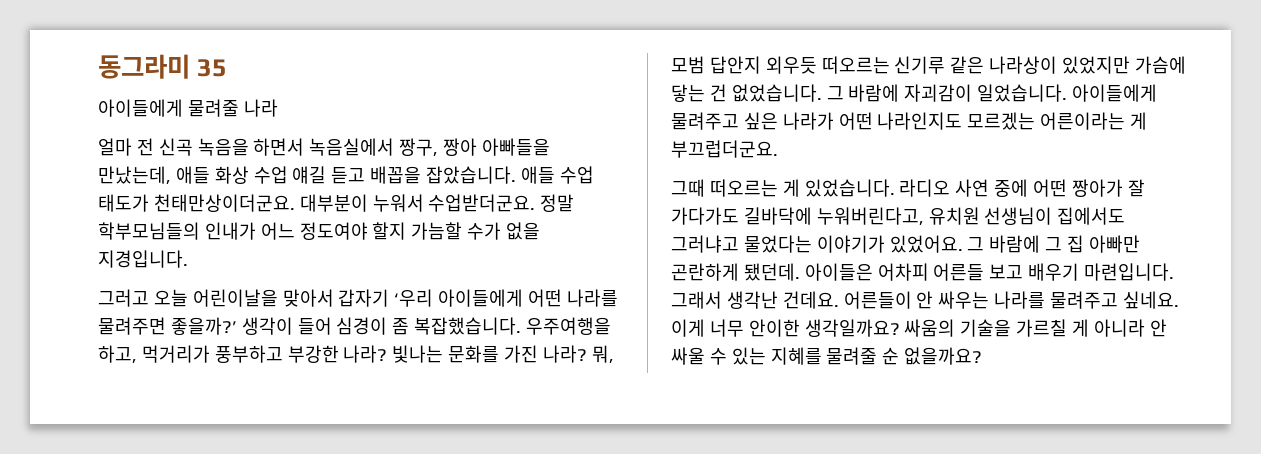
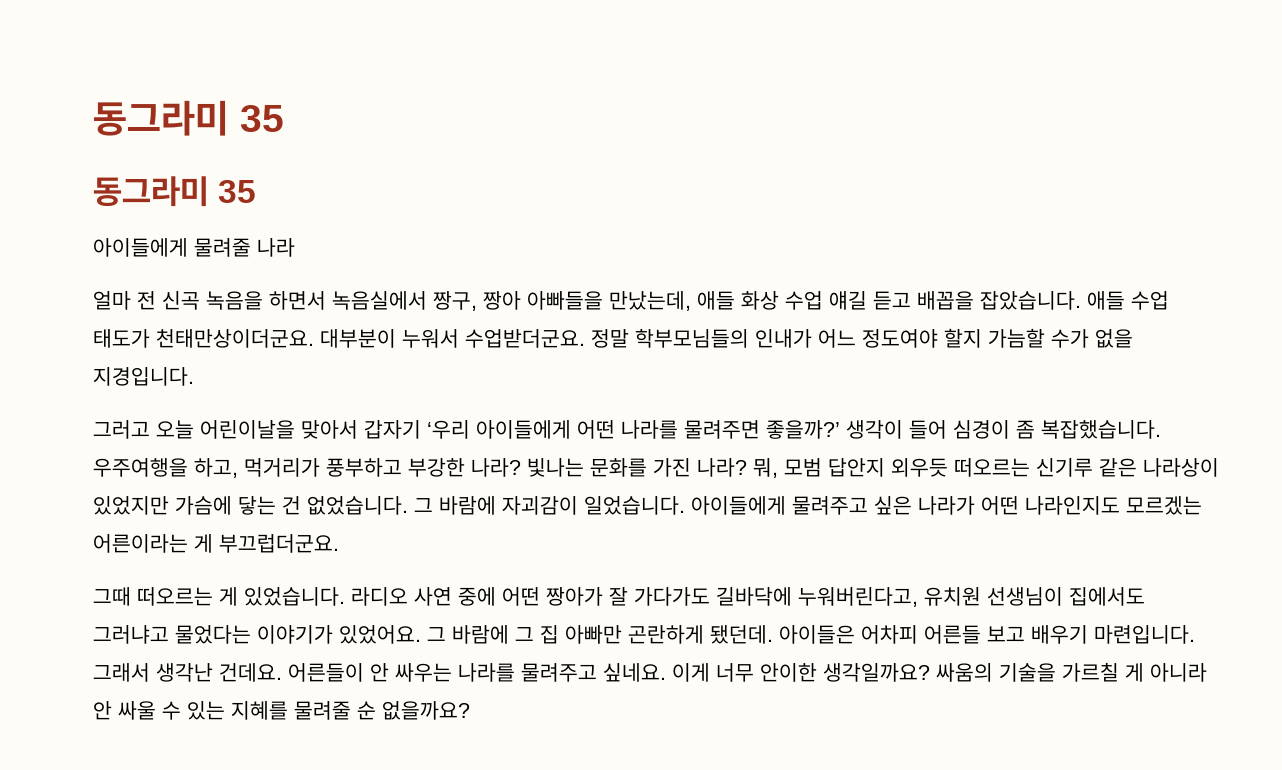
[98,54,227,79] 동그라미 35 -> [93,100,284,136] [93,176,257,207] 동그라미 35 // 동그라미 35

